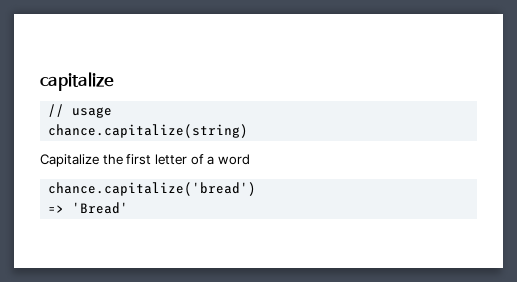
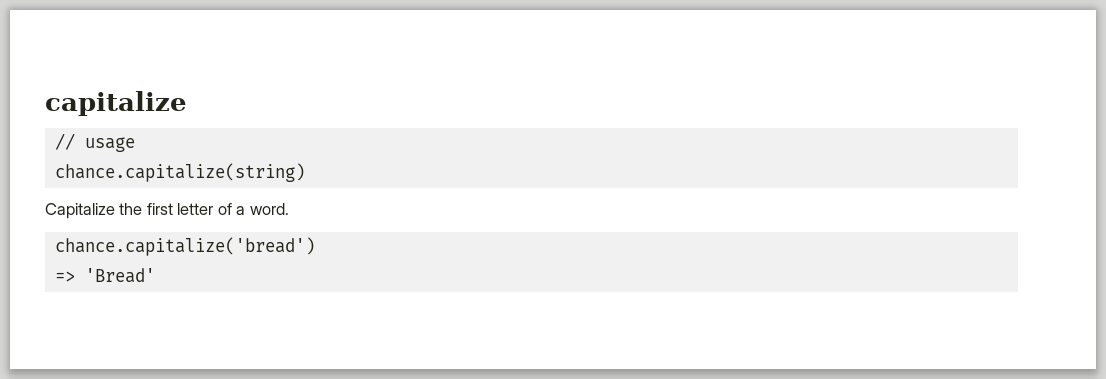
[217,154,250,165] word -> [249,203,289,215] word.

